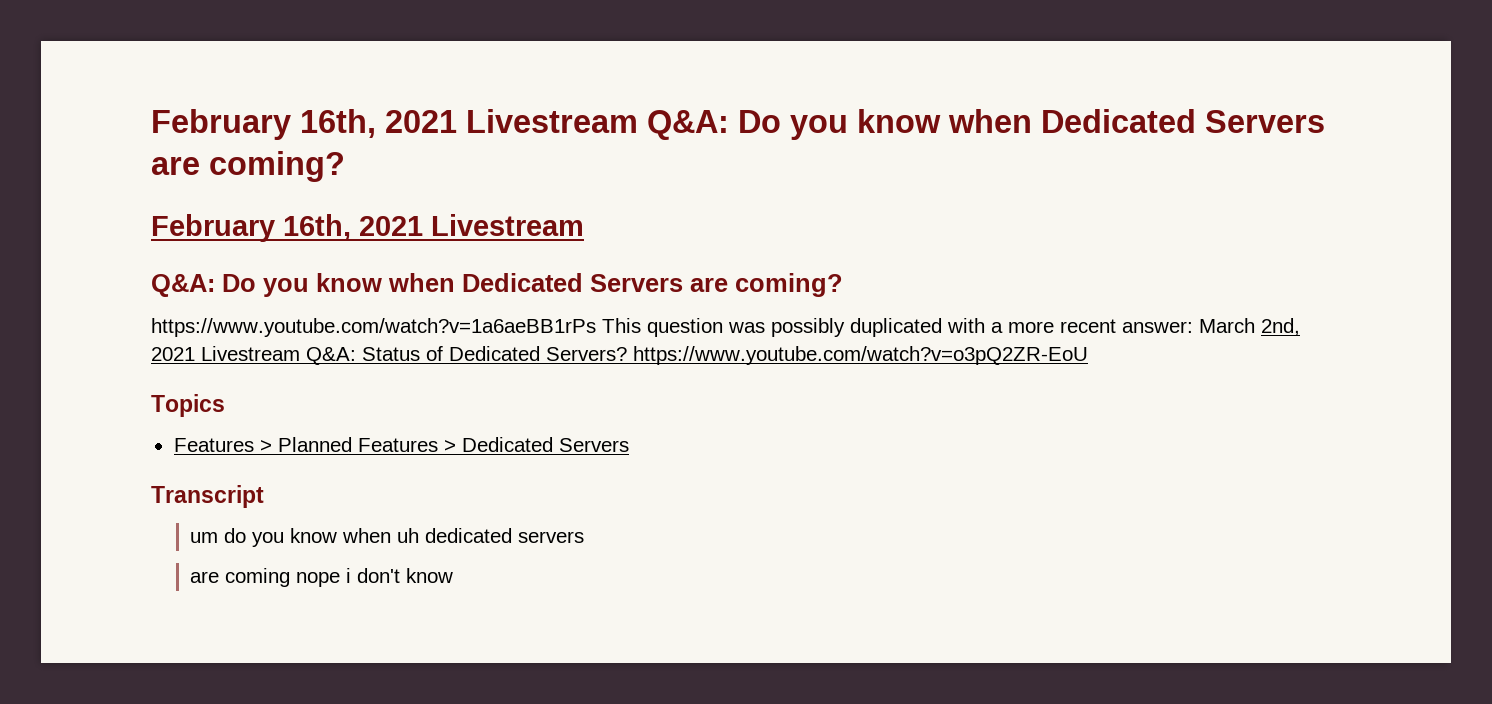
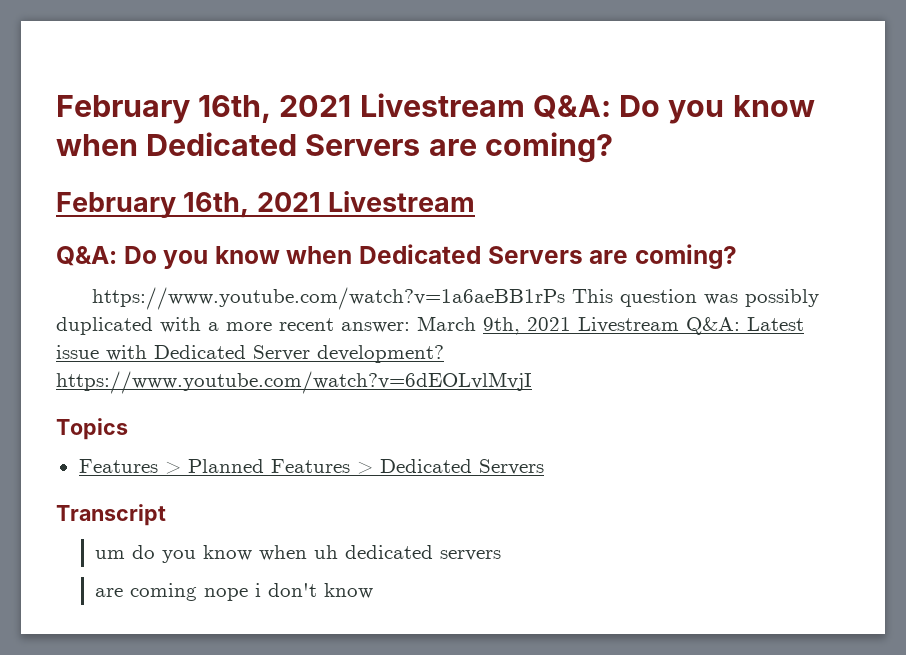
[1261,318,1300,336] [151,346,1088,365] 2nd, 2021 Livestream Q&A: Status of Dedicated Servers? https://www.youtube.com/watch?v=o3pQ2ZR-EoU -> [483,317,804,335] [56,345,444,363] [56,371,532,394] 9th, 2021 Livestream Q&A: Latest issue with Dedicated Server development? https://www.youtube.com/watch?v=6dEOLvlMvjI

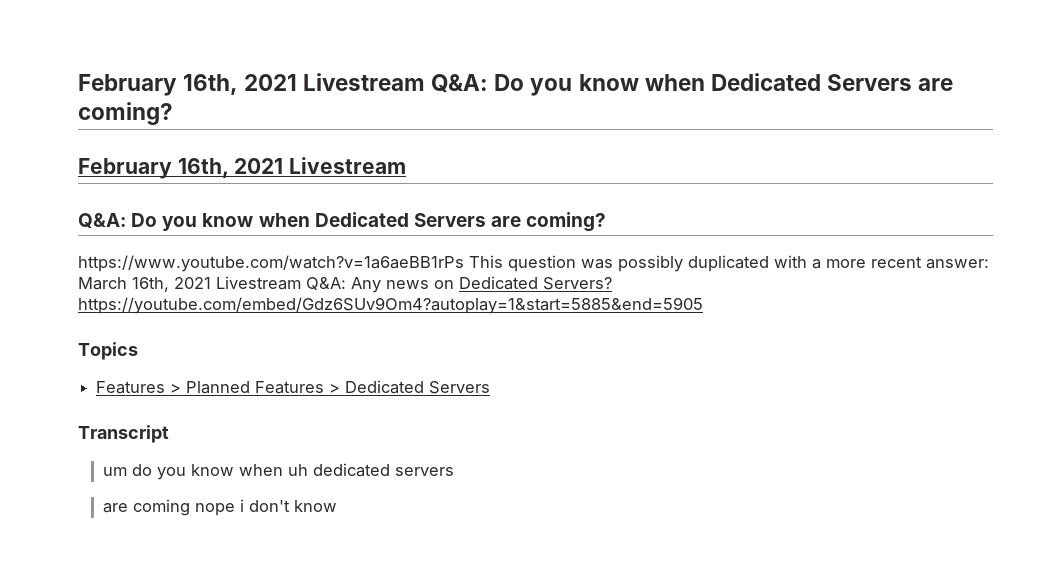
[483,317,804,335] [56,345,444,363] [56,371,532,394] 9th, 2021 Livestream Q&A: Latest issue with Dedicated Server development? https://www.youtube.com/watch?v=6dEOLvlMvjI -> [132,276,612,293] [78,297,703,314] 16th, 2021 Livestream Q&A: Any news on Dedicated Servers? https://youtube.com/embed/Gdz6SUv9Om4?autoplay=1&start=5885&end=5905

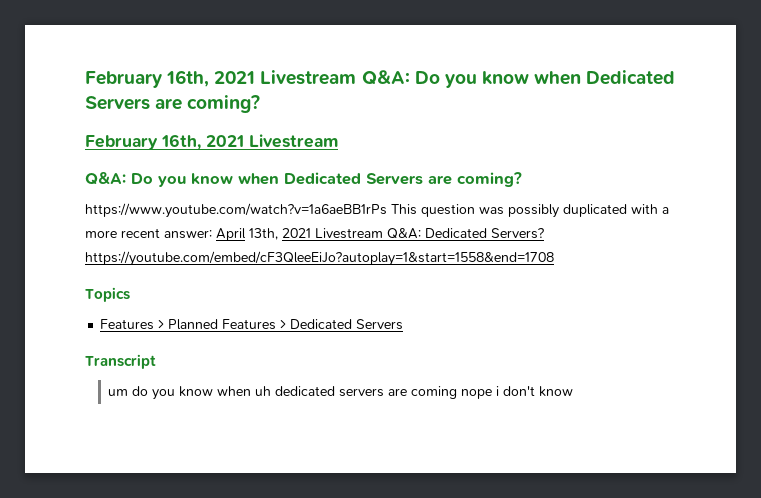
[78,276,454,293] March 16th, 2021 Livestream Q&A: Any news on -> [216,228,421,241] April 13th, 2021 Livestream Q&A:
[78,297,703,314] https://youtube.com/embed/Gdz6SUv9Om4?autoplay=1&start=5885&end=5905 -> [85,251,554,266] https://youtube.com/embed/cF3QleeEiJo?autoplay=1&start=1558&end=1708
(454, 471) // -> (385, 392) none

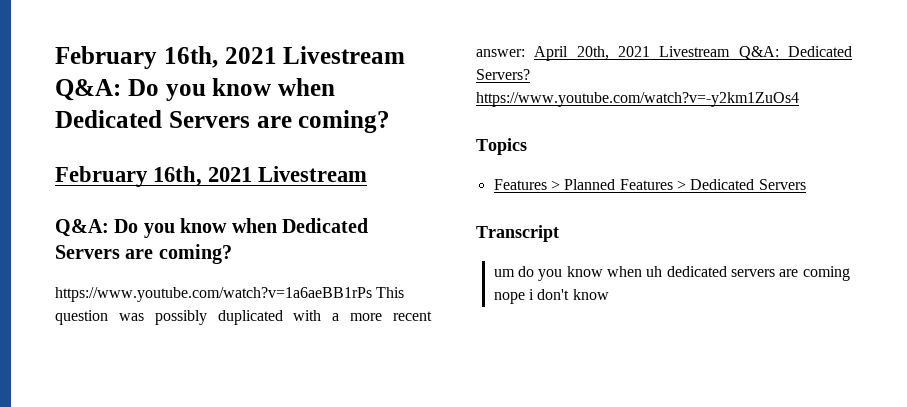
[249,228,278,240] 13th, -> [576,46,609,60] 20th,
[85,251,554,266] https://youtube.com/embed/cF3QleeEiJo?autoplay=1&start=1558&end=1708 -> [476,92,799,107] https://www.youtube.com/watch?v=-y2km1ZuOs4

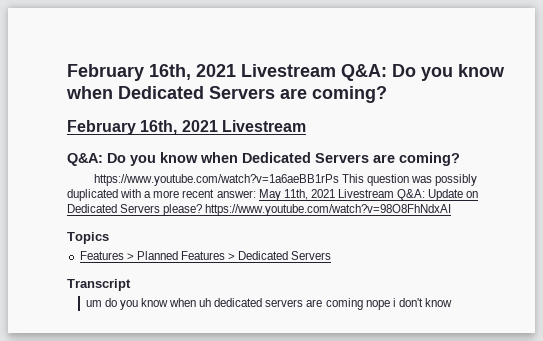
[534,46,852,61] [476,69,530,80] [476,92,799,107] April 20th, 2021 Livestream Q&A: Dedicated Servers? https://www.youtube.com/watch?v=-y2km1ZuOs4 -> [258,189,479,201] [67,204,452,216] May 11th, 2021 Livestream Q&A: Update on Dedicated Servers please? https://www.youtube.com/watch?v=98O8FhNdxAI

